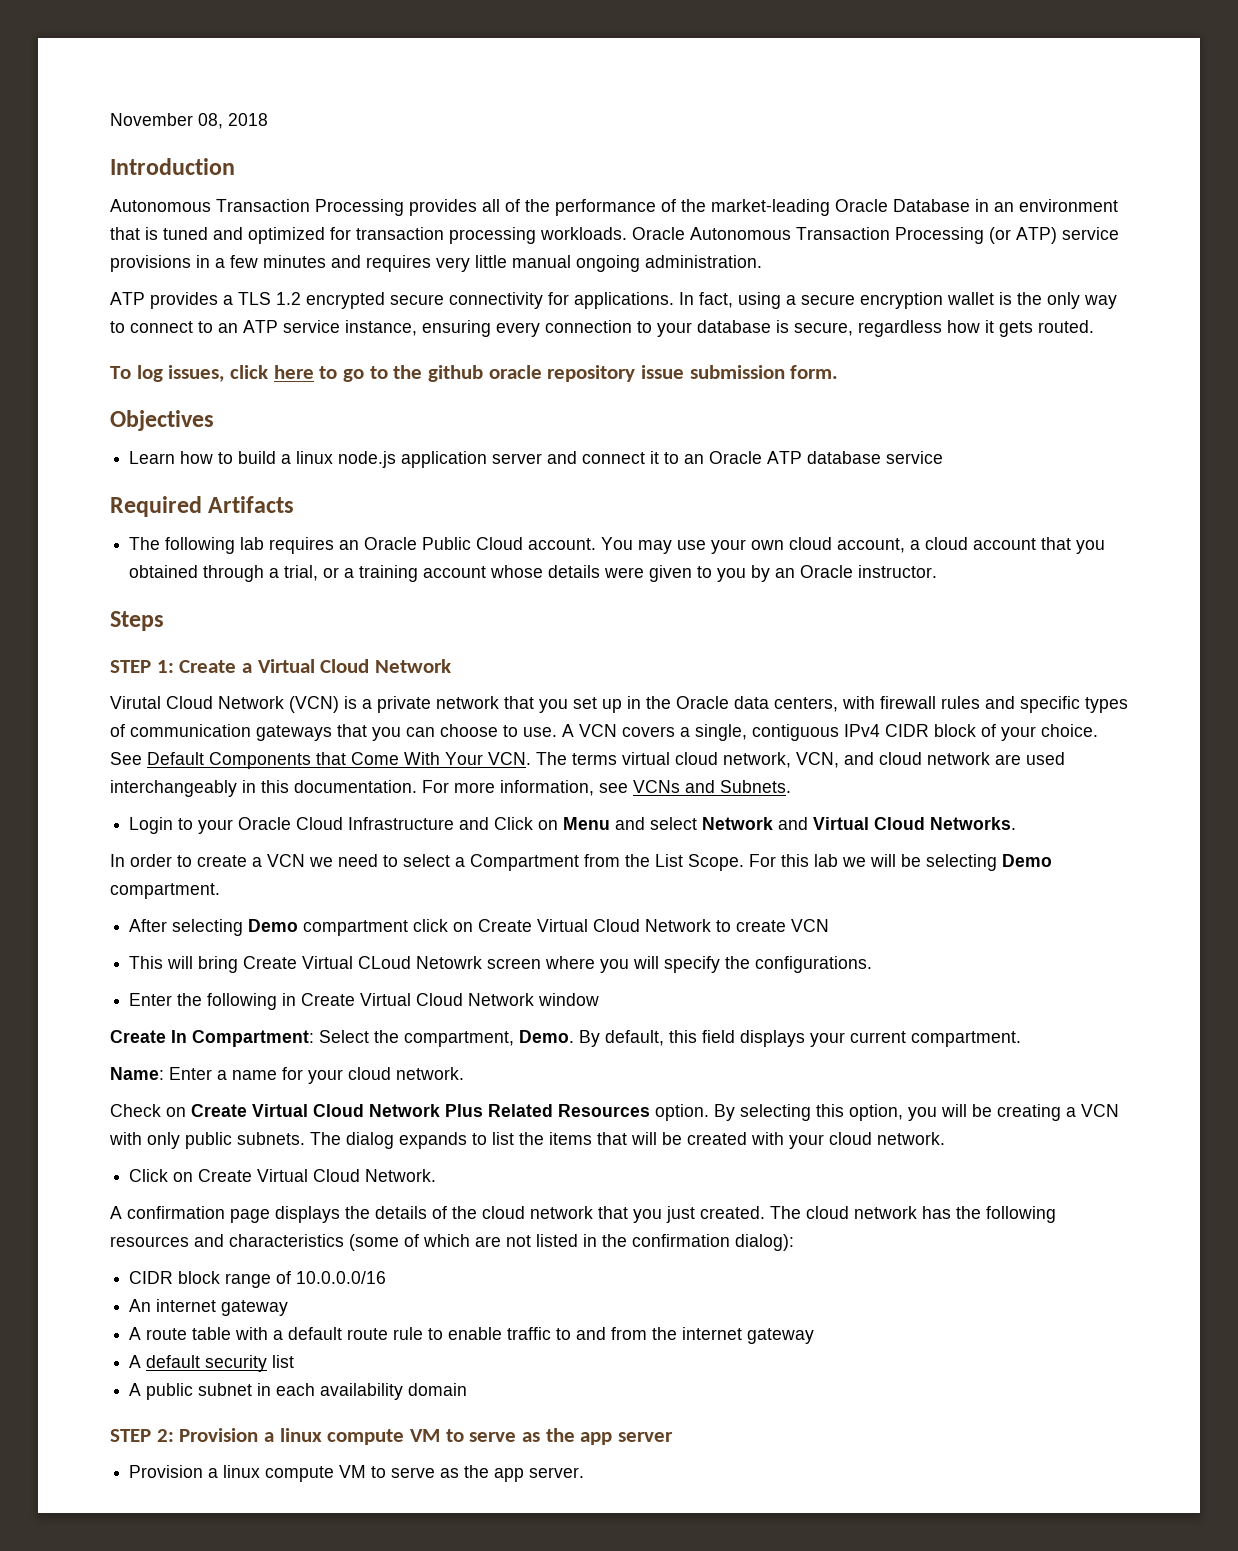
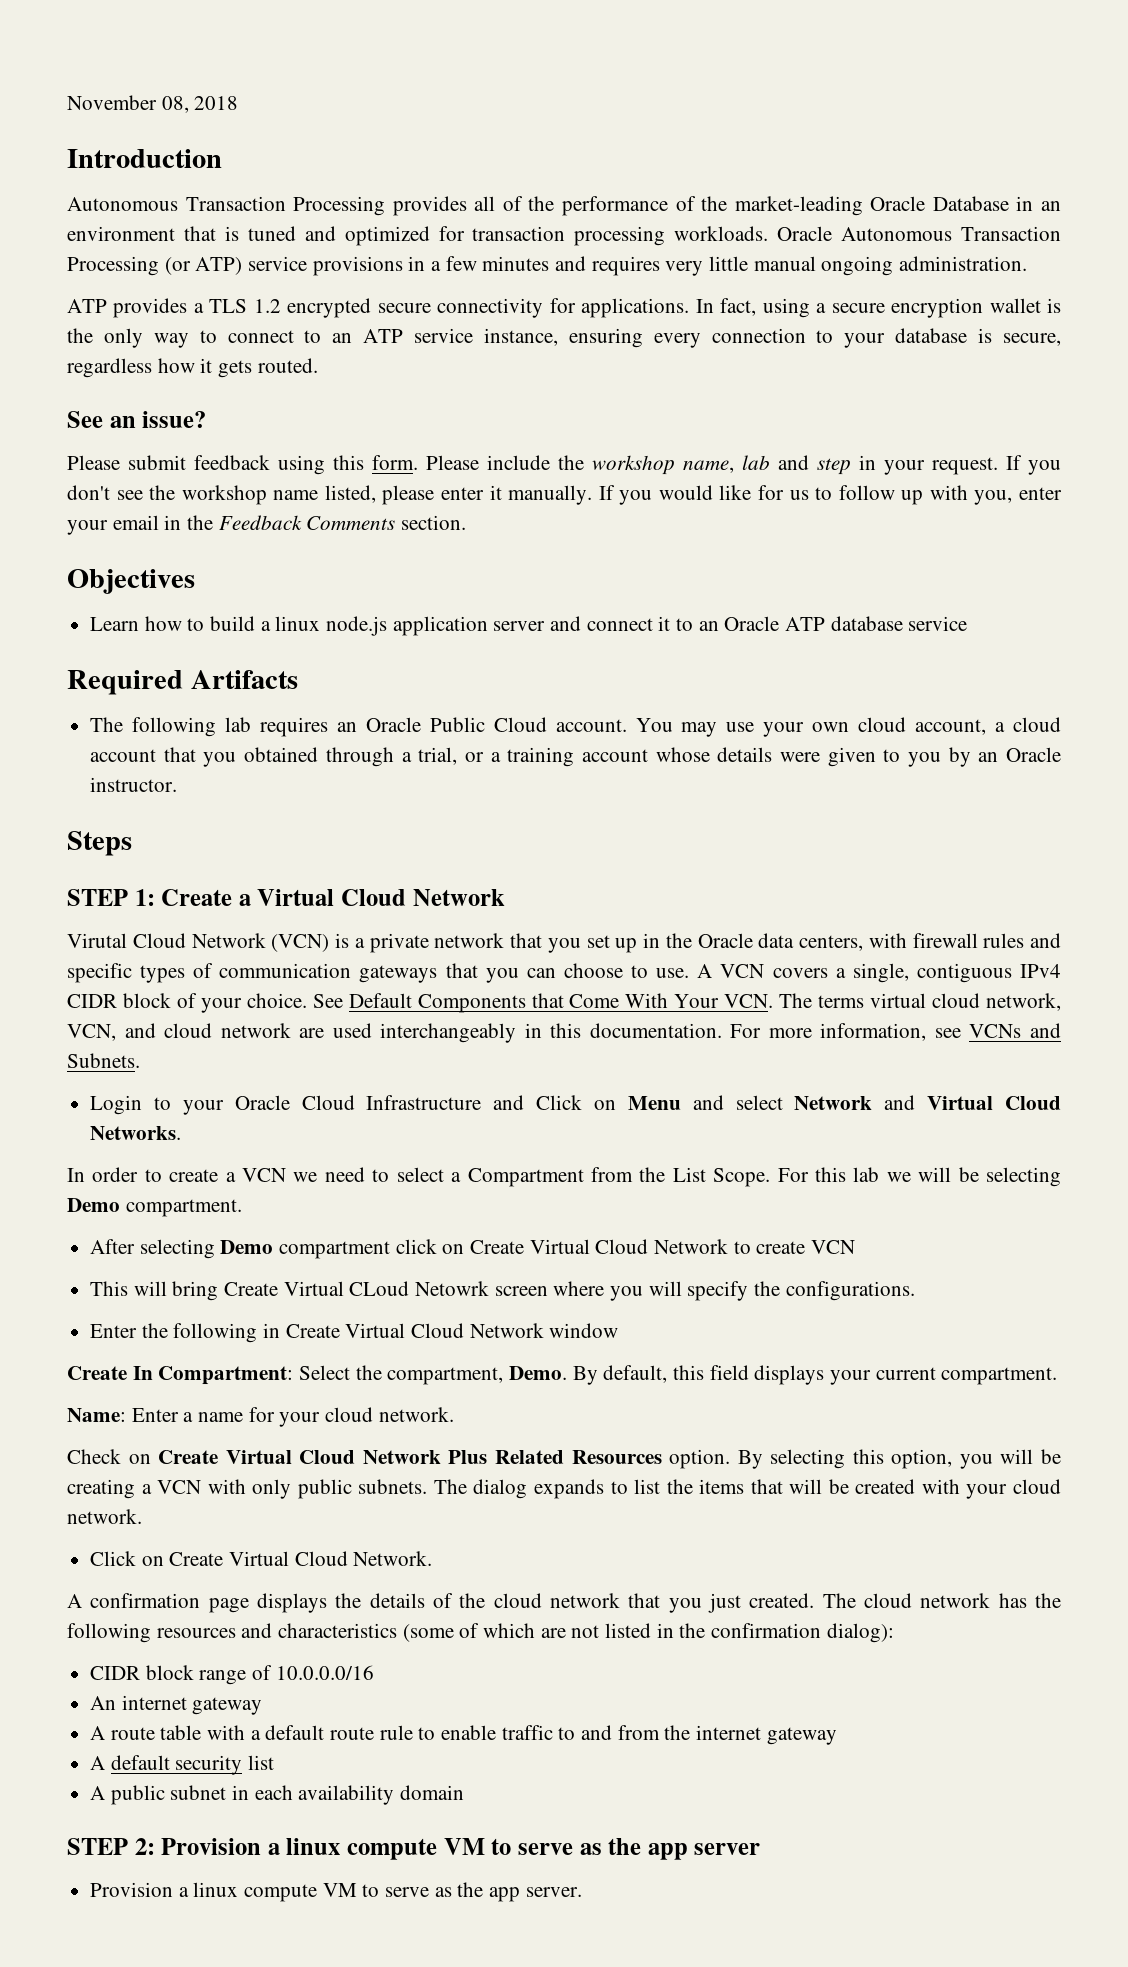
[110,365,839,382] To log issues, click here to go to the github oracle repository issue submission form. -> [67,411,207,428] [67,455,1061,475] [67,485,1062,505] [67,515,467,535] See an issue? // Please submit feedback using this form. Please include the workshop name, lab and step in your request. If you don't see the workshop name listed, please enter it manually. If you would like for us to follow up with you, enter your email in the Feedback Comments section.

